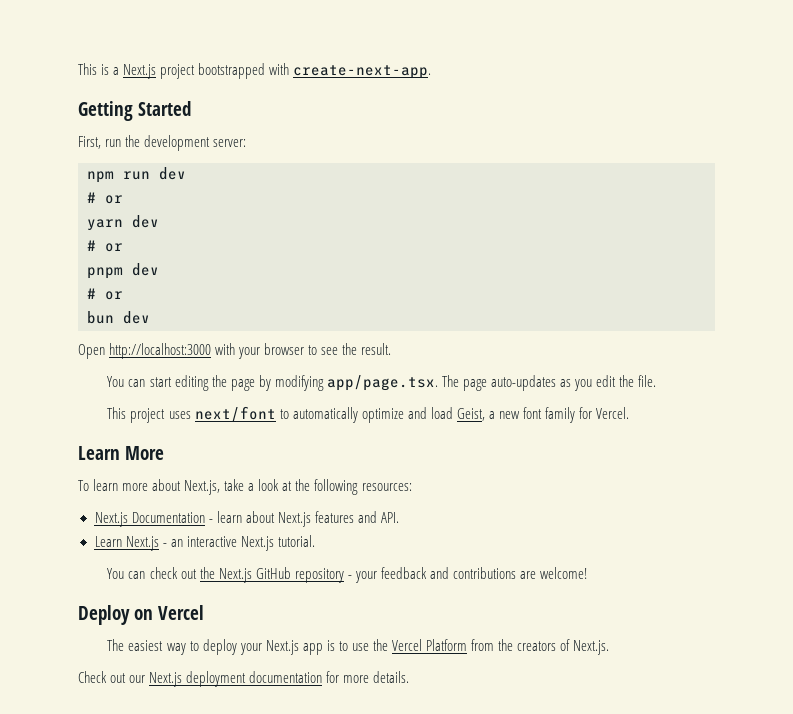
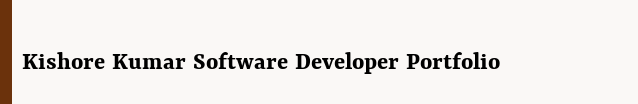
[78,63,432,79] [78,101,192,121] [78,135,247,151] [87,167,186,183] [87,192,123,204] [87,215,159,231] [87,240,123,252] [87,263,159,279] [87,288,123,300] [87,311,150,324] [78,343,392,359] [107,375,657,391] [107,406,630,423] [78,446,165,460] [78,479,412,495] [94,511,399,527] [94,535,315,551] [107,567,588,583] [78,605,205,625] [107,639,610,655] [78,671,410,687] This is a Next.js project bootstrapped with create-next-app. // Getting Started // First, run the development server: // npm run dev // # or // yarn dev // # or // pnpm dev // # or // bun dev // Open http://localhost:3000 with your browser to see the result. // You can start editing the page by modifying app/page.tsx. The page auto-updates as you edit the file. // This project uses next/font to automatically optimize and load Geist, a new font family for Vercel. // Learn More // To learn more about Next.js, take a look at the following resources: // Next.js Documentation - learn about Next.js features and API. // Learn Next.js - an interactive Next.js tutorial. // You can check out the Next.js GitHub repository - your feedback and contributions are welcome! // Deploy on Vercel // The easiest way to deploy your Next.js app is to use the Vercel Platform from the creators of Next.js. // Check out our Next.js deployment documentation for more details. -> [22,52,501,74] Kishore Kumar Software Developer Portfolio

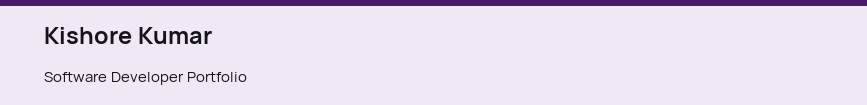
(187, 61) none -> (213, 35) //

